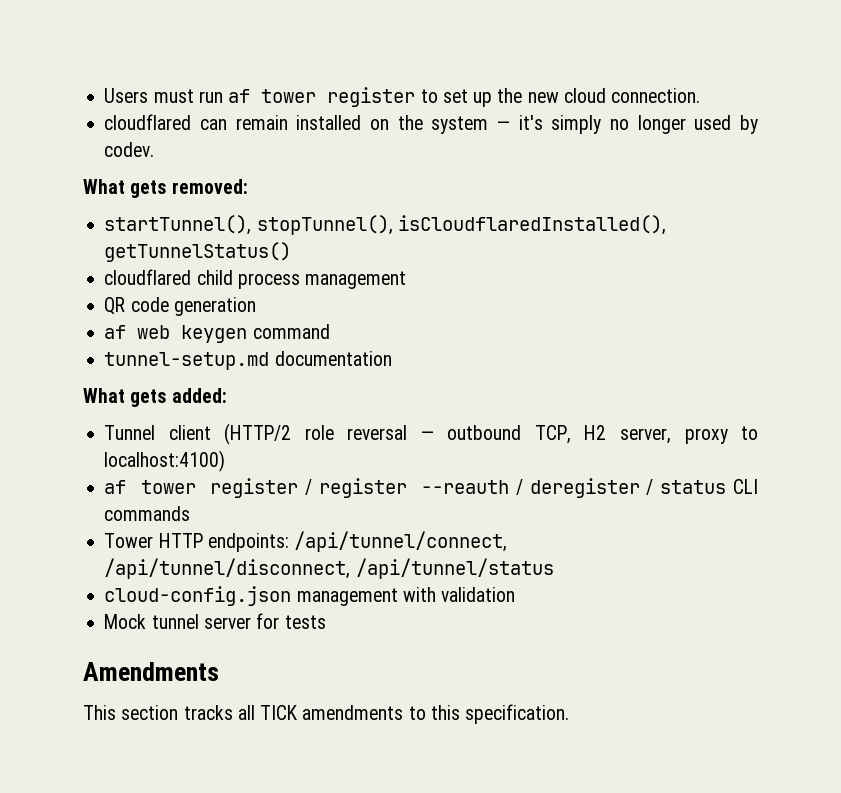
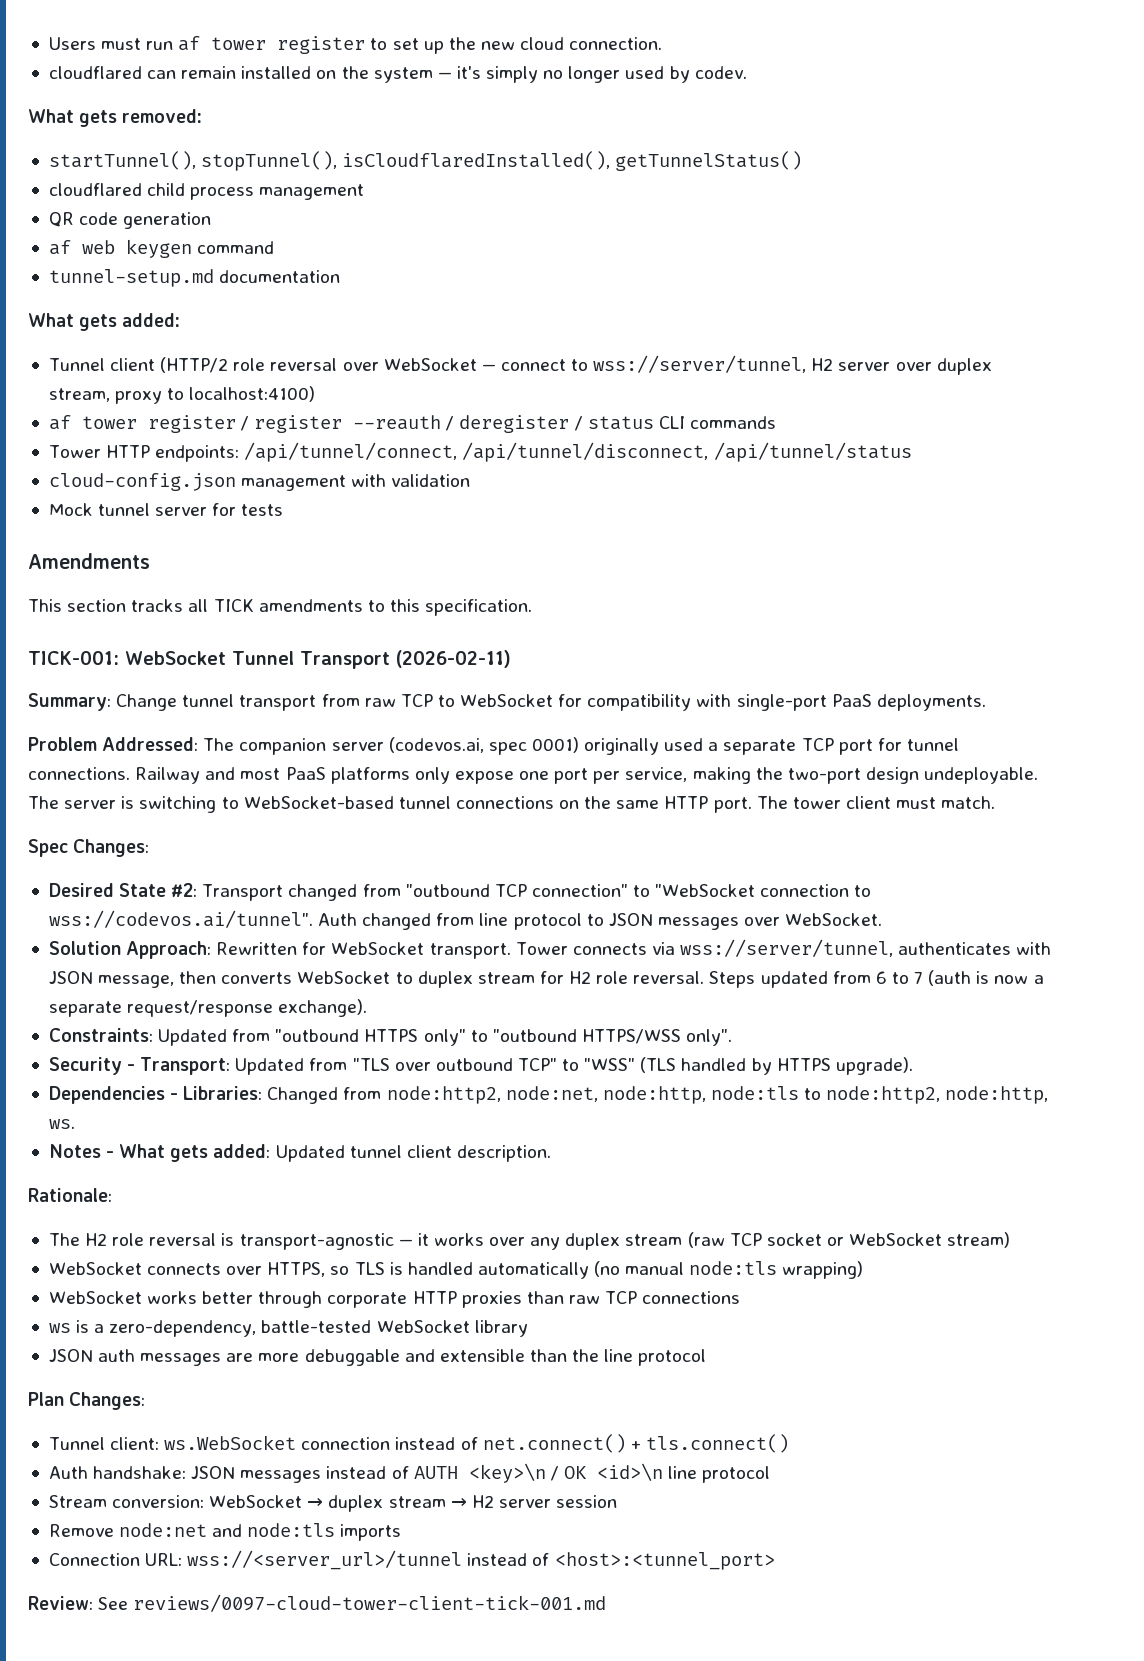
[420,425,671,444] — outbound TCP, H2 server, -> [342,355,992,375] [48,388,110,402] over WebSocket — connect to wss://server/tunnel, H2 server over duplex stream,
(570, 714) none -> [28,650,511,669] [28,693,986,711] [28,737,959,755] [28,767,1039,784] [28,796,996,813] [28,839,150,857] [48,883,872,901] [48,910,883,930] [48,939,1052,959] [48,970,1044,988] [48,999,368,1017] [48,1028,733,1046] [48,1057,913,1075] [48,1086,1049,1104] [48,1119,75,1129] [48,1144,551,1162] [28,1188,112,1202] [48,1232,1011,1250] [48,1261,864,1279] [48,1291,741,1308] [48,1320,528,1337] [48,1349,707,1366] [28,1392,146,1410] [48,1434,789,1453] [48,1463,771,1483] [48,1495,618,1512] [48,1523,402,1541] [48,1550,775,1570] [28,1594,607,1612] // TICK-001: WebSocket Tunnel Transport (2026-02-11) // Summary: Change tunnel transport from raw TCP to WebSocket for compatibility with single-port PaaS deployments. // Problem Addressed: The companion server (codevos.ai, spec 0001) originally used a separate TCP port for tunnel connections. Railway and most PaaS platforms only expose one port per service, making the two-port design undeployable. The server is switching to WebSocket-based tunnel connections on the same HTTP port. The tower client must match. // Spec Changes: // Desired State #2: Transport changed from "outbound TCP connection" to "WebSocket connection to wss://codevos.ai/tunnel". Auth changed from line protocol to JSON messages over WebSocket. // Solution Approach: Rewritten for WebSocket transport. Tower connects via wss://server/tunnel, authenticates with JSON message, then converts WebSocket to duplex stream for H2 role reversal. Steps updated from 6 to 7 (auth is now a separate request/response exchange). // Constraints: Updated from "outbound HTTPS only" to "outbound HTTPS/WSS only". // Security - Transport: Updated from "TLS over outbound TCP" to "WSS" (TLS handled by HTTPS upgrade). // Dependencies - Libraries: Changed from node:http2, node:net, node:http, node:tls to node:http2, node:http, ws. // Notes - What gets added: Updated tunnel client description. // Rationale: // The H2 role reversal is transport-agnostic — it works over any duplex stream (raw TCP socket or WebSocket stream) // WebSocket connects over HTTPS, so TLS is handled automatically (no manual node:tls wrapping) // WebSocket works better through corporate HTTP proxies than raw TCP connections // ws is a zero-dependency, battle-tested WebSocket library // JSON auth messages are more debuggable and extensible than the line protocol // Plan Changes: // Tunnel client: ws.WebSocket connection instead of net.connect() + tls.connect() // Auth handshake: JSON messages instead of AUTH <key>\n / OK <id>\n line protocol // Stream conversion: WebSocket → duplex stream → H2 server session // Remove node:net and node:tls imports // Connection URL: wss://<server_url>/tunnel instead of <host>:<tunnel_port> // Review: See reviews/0097-cloud-tower-client-tick-001.md

